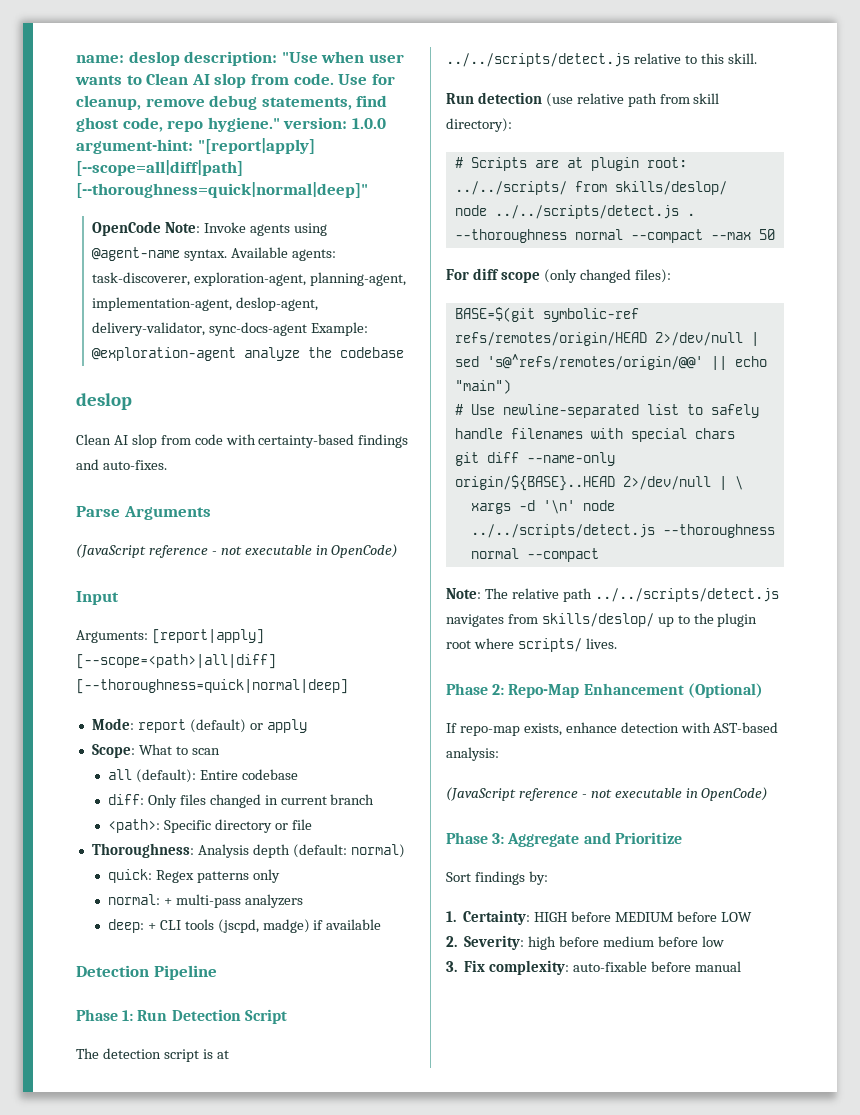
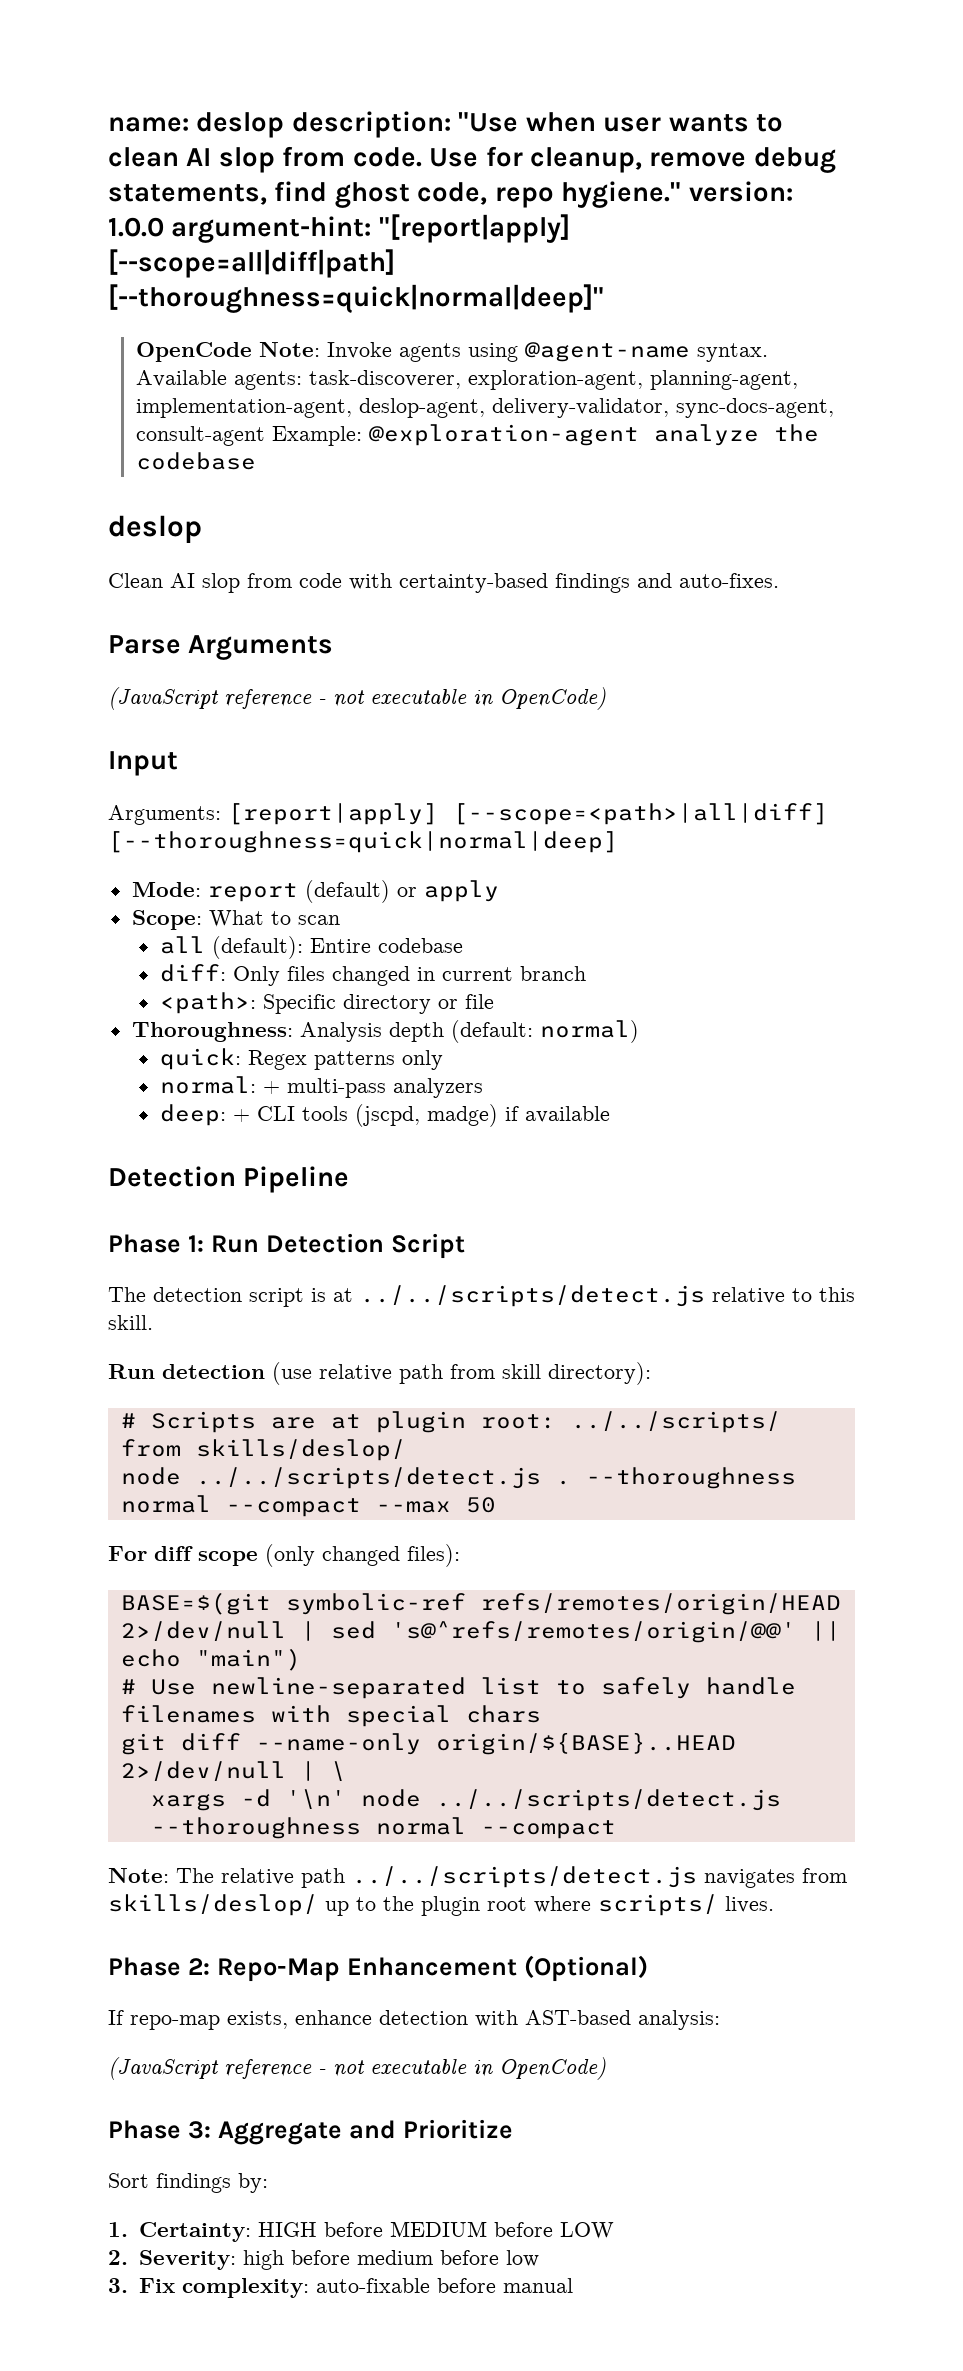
[146,73,189,85] Clean -> [108,147,179,167] clean
[208,322,307,336] sync-docs-agent -> [676,398,835,418] [136,426,266,446] sync-docs-agent, consult-agent

